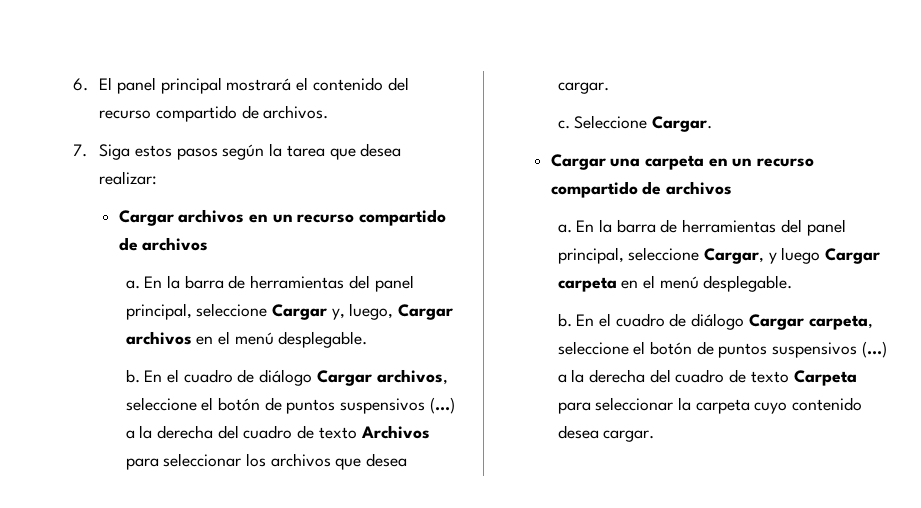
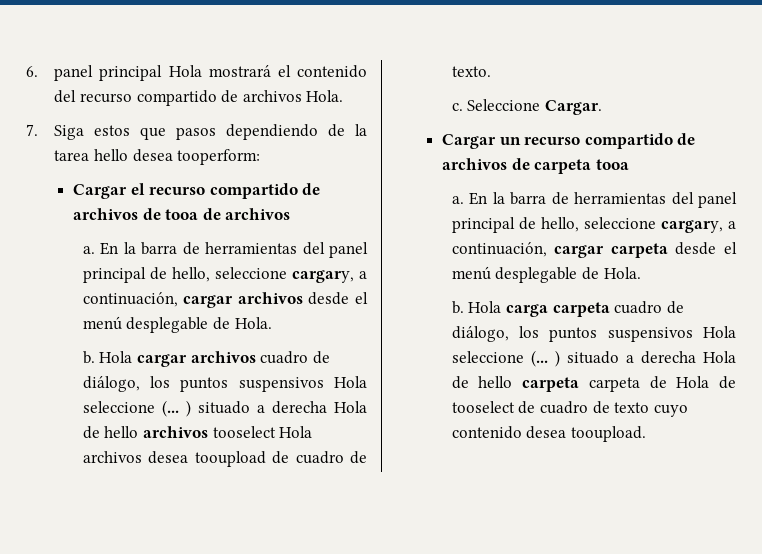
[99,77,222,94] El panel principal -> [54,65,202,81] panel principal Hola
[263,105,329,119] archivos. -> [242,90,344,102] archivos Hola.
[176,143,402,160] [99,171,158,185] [118,209,447,226] [118,237,209,251] [125,275,414,292] [125,303,454,320] [125,331,368,348] [125,369,448,386] [125,397,455,414] [125,425,430,439] [125,453,408,470] [557,82,609,94] pasos según la tarea que desea realizar: // Cargar archivos en un recurso compartido de archivos // a. En la barra de herramientas del panel principal, seleccione Cargar y, luego, Cargar archivos en el menú desplegable. // b. En el cuadro de diálogo Cargar archivos, seleccione el botón de puntos suspensivos (...) a la derecha del cuadro de texto Archivos para seleccionar los archivos que desea cargar. -> [140,124,367,140] [54,149,261,165] [73,183,321,199] [73,208,291,220] [82,242,368,258] [82,267,367,283] [82,292,368,308] [82,316,272,333] [82,351,330,367] [82,376,367,392] [82,400,367,417] [82,426,313,439] [82,451,367,467] [451,66,491,77] que pasos dependiendo de la tarea hello desea tooperform: // Cargar el recurso compartido de archivos de tooa de archivos // a. En la barra de herramientas del panel principal de hello, seleccione cargary, a continuación, cargar archivos desde el menú desplegable de Hola. // b. Hola cargar archivos cuadro de diálogo, los puntos suspensivos Hola seleccione (... ) situado a derecha Hola de hello archivos tooselect Hola archivos desea tooupload de cuadro de texto.
[610,155,815,170] [550,181,732,198] [557,219,846,236] [557,247,881,264] [557,275,793,292] [557,313,873,330] [557,341,887,358] [557,369,857,386] [557,397,750,414] una carpeta en un recurso compartido de archivos // a. En la barra de herramientas del panel principal, seleccione Cargar, y luego Cargar carpeta en el menú desplegable. // b. En el cuadro de diálogo Cargar carpeta, seleccione el botón de puntos suspensivos (...) a la derecha del cuadro de texto Carpeta para seleccionar la carpeta -> [499,133,696,149] [442,158,629,174] [451,192,737,208] [451,217,736,233] [451,242,737,258] [451,266,641,283] [451,301,684,317] [451,326,736,342] [451,350,736,367] [451,376,736,392] [451,401,650,414] un recurso compartido de archivos de carpeta tooa // a. En la barra de herramientas del panel principal de hello, seleccione cargary, a continuación, cargar carpeta desde el menú desplegable de Hola. // b. Hola carga carpeta cuadro de diálogo, los puntos suspensivos Hola seleccione (... ) situado a derecha Hola de hello carpeta carpeta de Hola de tooselect de cuadro de texto
[603,430,655,442] cargar. -> [570,426,646,442] tooupload.

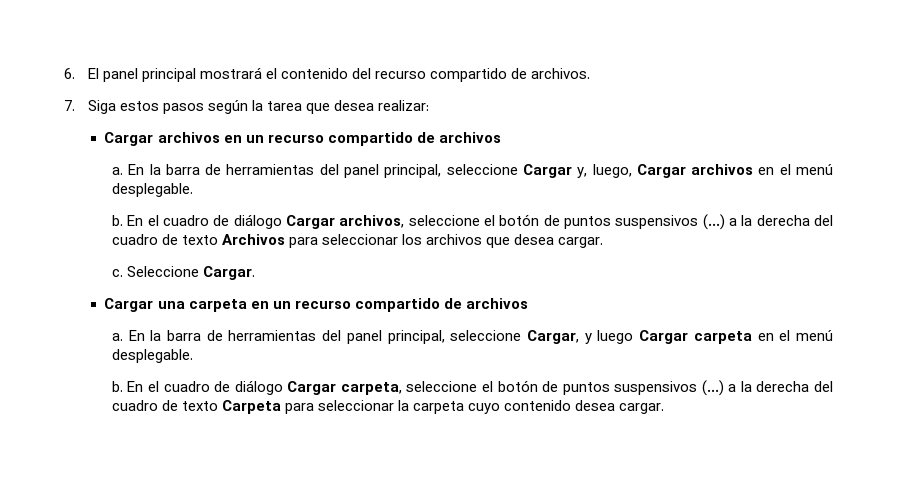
[54,65,202,81] panel principal Hola -> [87,68,197,82] El panel principal
[242,90,344,102] archivos Hola. -> [531,68,591,79] archivos.
[140,124,367,140] [54,149,261,165] [73,183,321,199] [73,208,291,220] [82,242,368,258] [82,267,367,283] [82,292,368,308] [82,316,272,333] [82,351,330,367] [82,376,367,392] [82,400,367,417] [82,426,313,439] [82,451,367,467] [451,66,491,77] que pasos dependiendo de la tarea hello desea tooperform: // Cargar el recurso compartido de archivos de tooa de archivos // a. En la barra de herramientas del panel principal de hello, seleccione cargary, a continuación, cargar archivos desde el menú desplegable de Hola. // b. Hola cargar archivos cuadro de diálogo, los puntos suspensivos Hola seleccione (... ) situado a derecha Hola de hello archivos tooselect Hola archivos desea tooupload de cuadro de texto. -> [163,100,430,114] [104,132,501,146] [111,164,833,178] [111,183,193,197] [111,214,834,230] [111,234,604,248] pasos según la tarea que desea realizar: // Cargar archivos en un recurso compartido de archivos // a. En la barra de herramientas del panel principal, seleccione Cargar y, luego, Cargar archivos en el menú desplegable. // b. En el cuadro de diálogo Cargar archivos, seleccione el botón de puntos suspensivos (...) a la derecha del cuadro de texto Archivos para seleccionar los archivos que desea cargar.
[499,133,696,149] [442,158,629,174] [451,192,737,208] [451,217,736,233] [451,242,737,258] [451,266,641,283] [451,301,684,317] [451,326,736,342] [451,350,736,367] [451,376,736,392] [451,401,650,414] un recurso compartido de archivos de carpeta tooa // a. En la barra de herramientas del panel principal de hello, seleccione cargary, a continuación, cargar carpeta desde el menú desplegable de Hola. // b. Hola carga carpeta cuadro de diálogo, los puntos suspensivos Hola seleccione (... ) situado a derecha Hola de hello carpeta carpeta de Hola de tooselect de cuadro de texto -> [157,298,528,312] [111,330,834,344] [111,349,193,363] [111,380,834,396] [111,400,465,414] una carpeta en un recurso compartido de archivos // a. En la barra de herramientas del panel principal, seleccione Cargar, y luego Cargar carpeta en el menú desplegable. // b. En el cuadro de diálogo Cargar carpeta, seleccione el botón de puntos suspensivos (...) a la derecha del cuadro de texto Carpeta para seleccionar la carpeta
[570,426,646,442] tooupload. -> [619,403,665,414] cargar.

